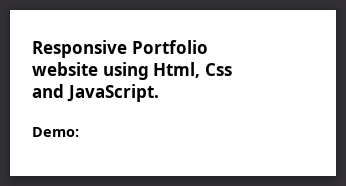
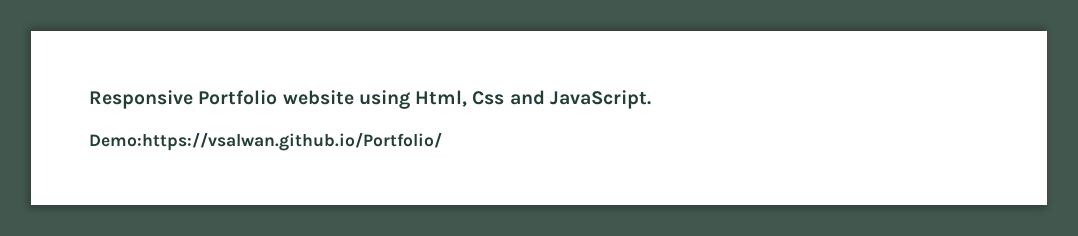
[32,127,79,137] Demo: -> [89,132,442,151] Demo:https://vsalwan.github.io/Portfolio/

